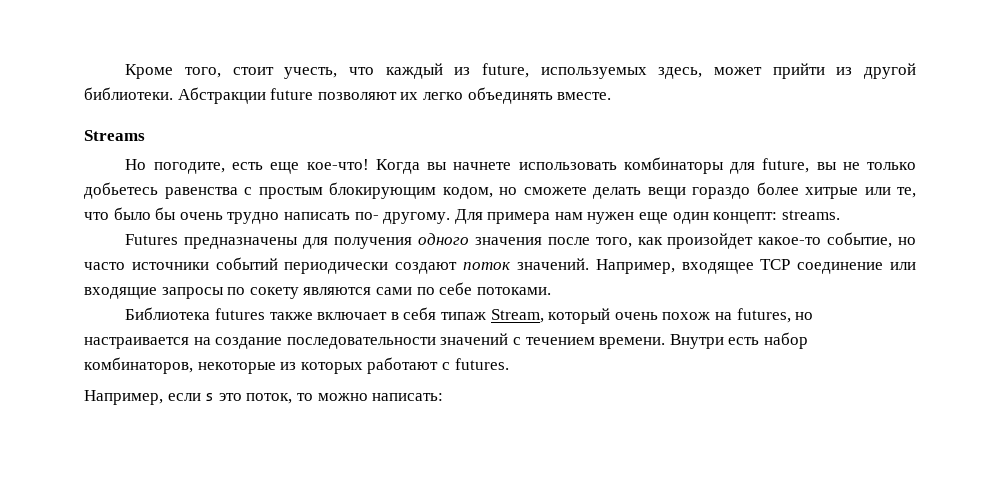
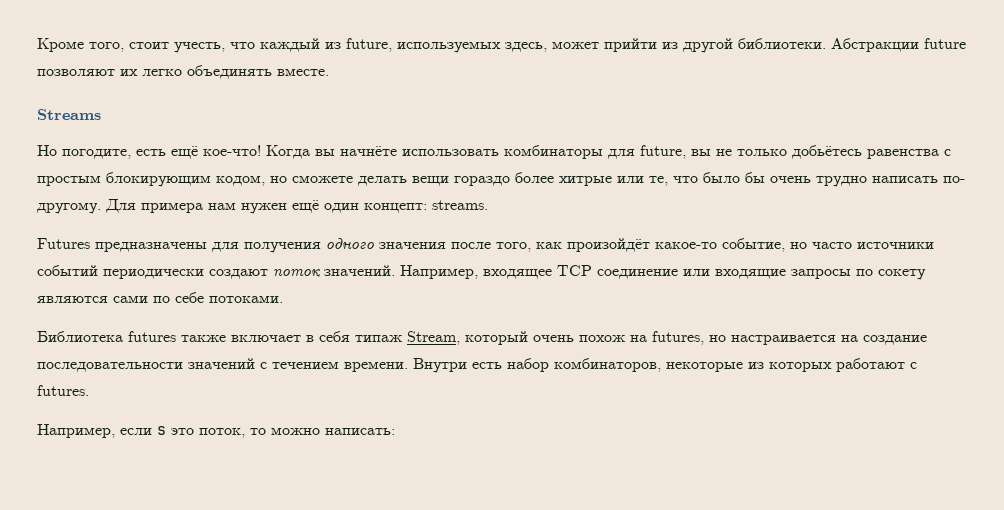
[270,162,300,174] еще -> [171,146,198,159] ещё
[453,162,512,170] начнете -> [340,146,397,156] начнёте
[84,182,158,199] добьетесь -> [792,145,862,159] добьётесь
[639,212,669,224] еще -> [292,200,319,213] ещё
[667,233,754,249] произойдет -> [567,238,650,252] произойдёт

